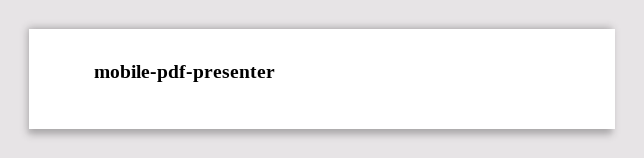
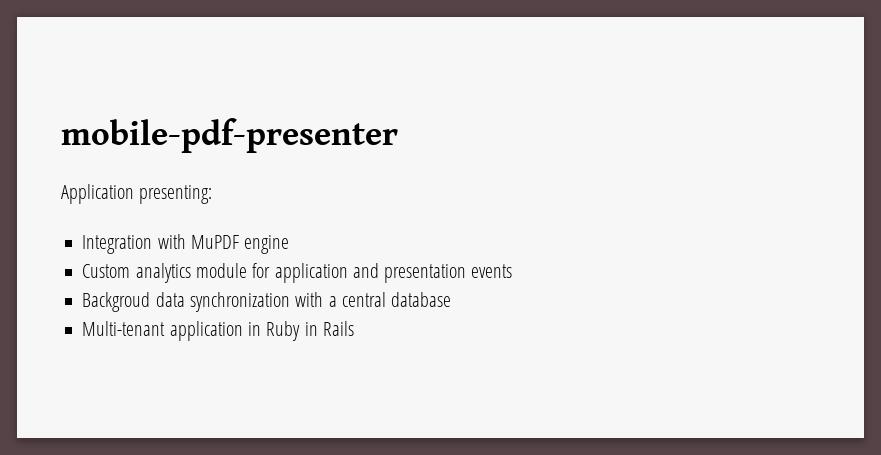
(275, 73) none -> [61,184,213,204] [82,234,290,254] [82,263,513,283] [82,292,452,312] [82,321,354,341] // Application presenting: // Integration with MuPDF engine // Custom analytics module for application and presentation events // Backgroud data synchronization with a central database // Multi-tenant application in Ruby in Rails

